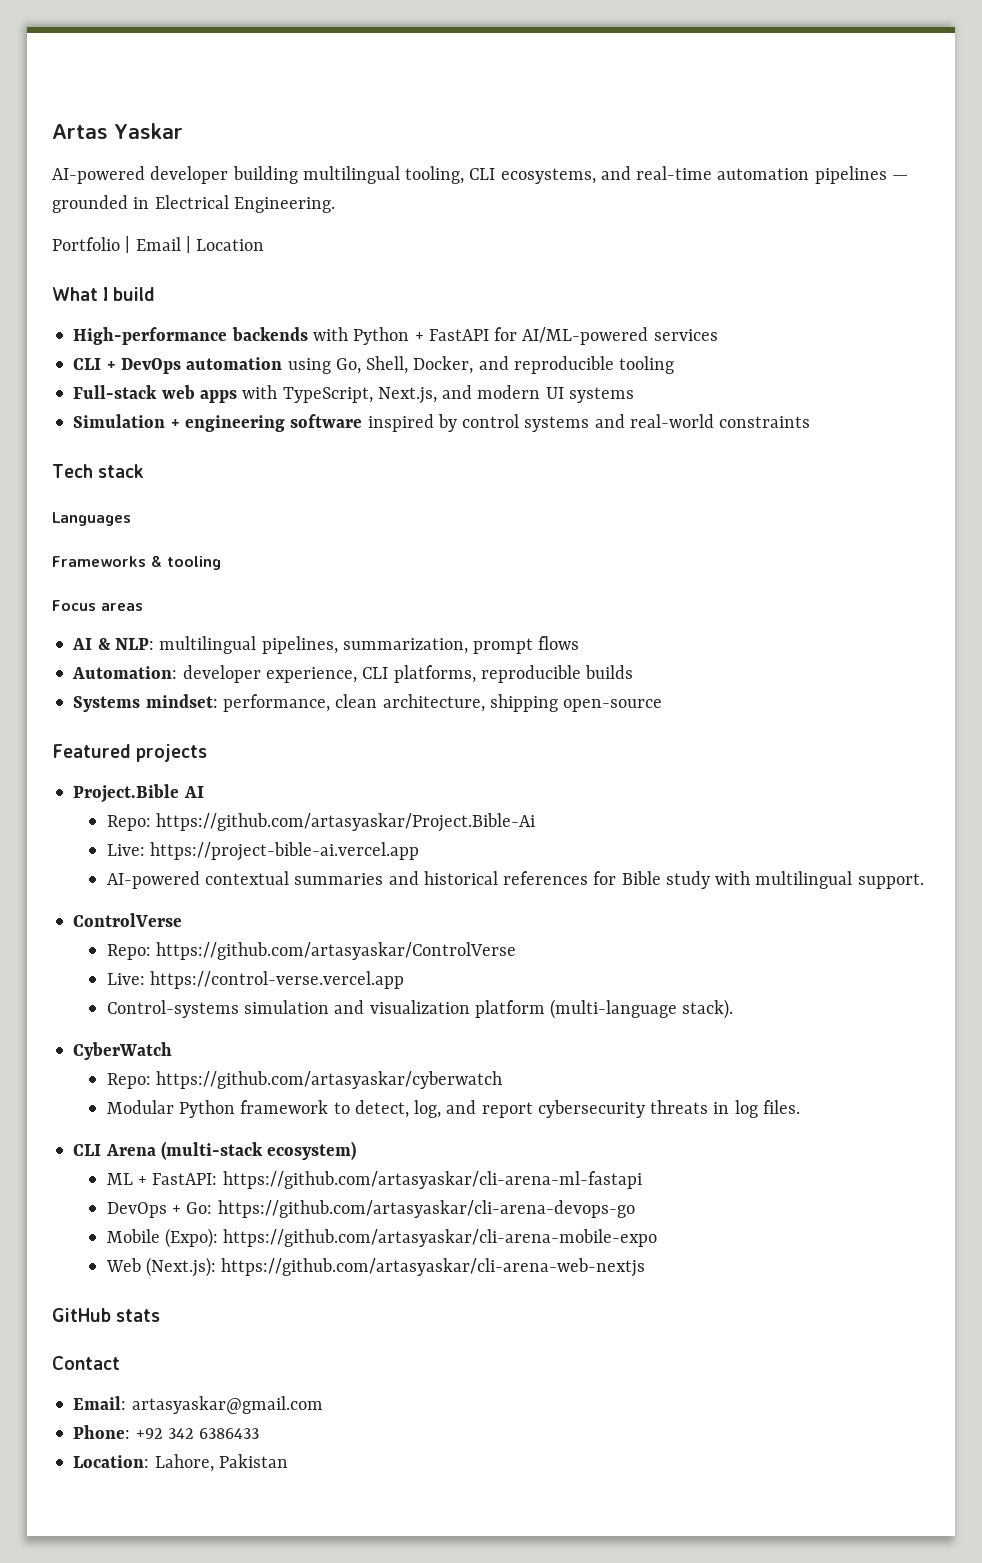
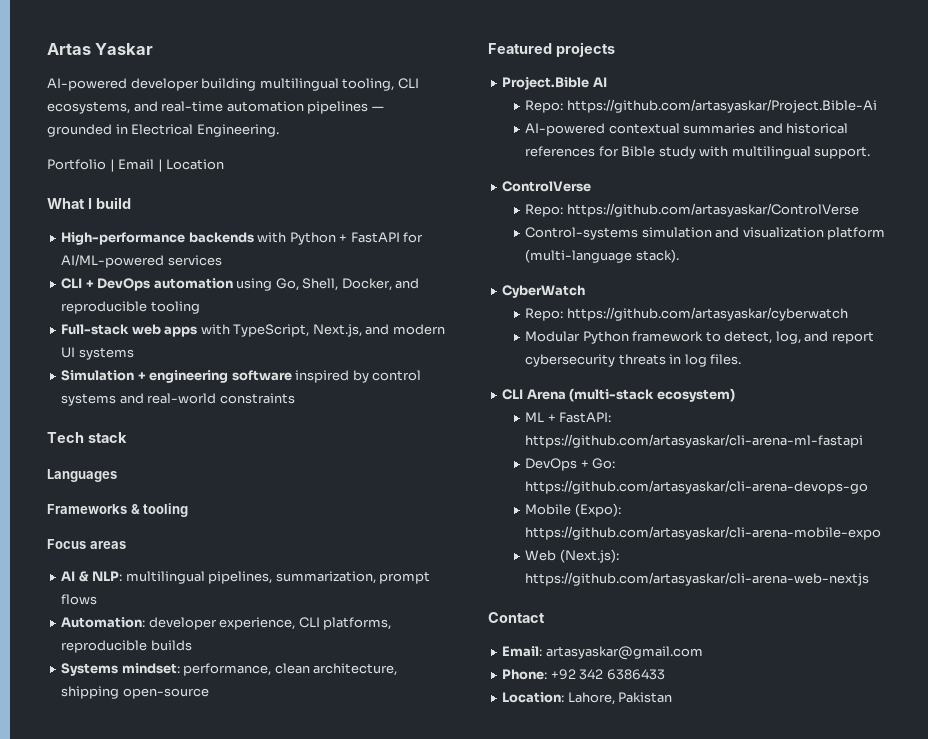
[106,842,420,861] // Live: https://project-bible-ai.vercel.app -> (877, 106) none
[106,971,405,989] // Live: https://control-verse.vercel.app -> (859, 210) none
[52,1308,161,1322] // GitHub stats -> (870, 579) none

